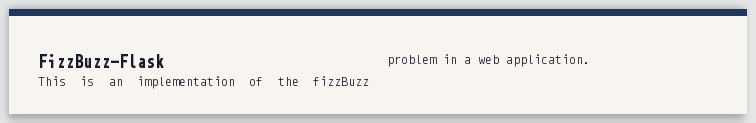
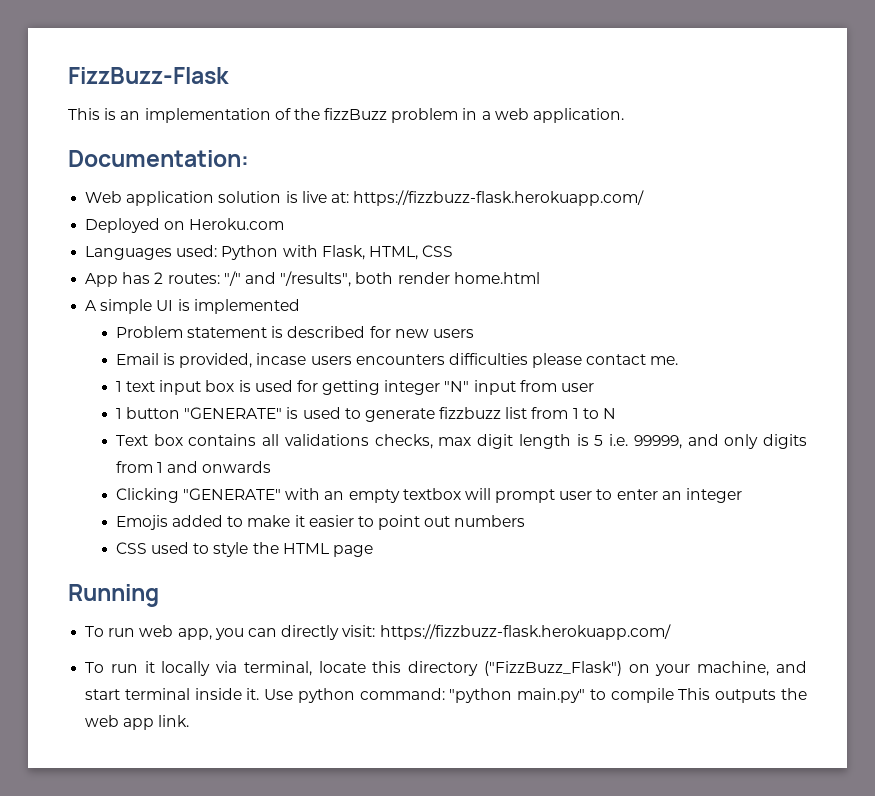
(590, 60) none -> [68,150,249,167] [85,190,645,206] [85,218,285,233] [85,245,454,260] [85,271,540,287] [85,299,300,314] [115,326,474,338] [115,353,679,368] [115,380,594,395] [115,407,616,422] [115,434,807,449] [115,461,272,473] [115,488,742,503] [115,515,526,530] [115,542,373,557] [68,584,159,607] [85,624,671,640] [85,661,807,676] [85,688,807,703] [85,715,190,730] // Documentation: // Web application solution is live at: https://fizzbuzz-flask.herokuapp.com/ // Deployed on Heroku.com // Languages used: Python with Flask, HTML, CSS // App has 2 routes: "/" and "/results", both render home.html // A simple UI is implemented // Problem statement is described for new users // Email is provided, incase users encounters difficulties please contact me. // 1 text input box is used for getting integer "N" input from user // 1 button "GENERATE" is used to generate fizzbuzz list from 1 to N // Text box contains all validations checks, max digit length is 5 i.e. 99999, and only digits from 1 and onwards // Clicking "GENERATE" with an empty textbox will prompt user to enter an integer // Emojis added to make it easier to point out numbers // CSS used to style the HTML page // Running // To run web app, you can directly visit: https://fizzbuzz-flask.herokuapp.com/ // To run it locally via terminal, locate this directory ("FizzBuzz_Flask") on your machine, and start terminal inside it. Use python command: "python main.py" to compile This outputs the web app link.

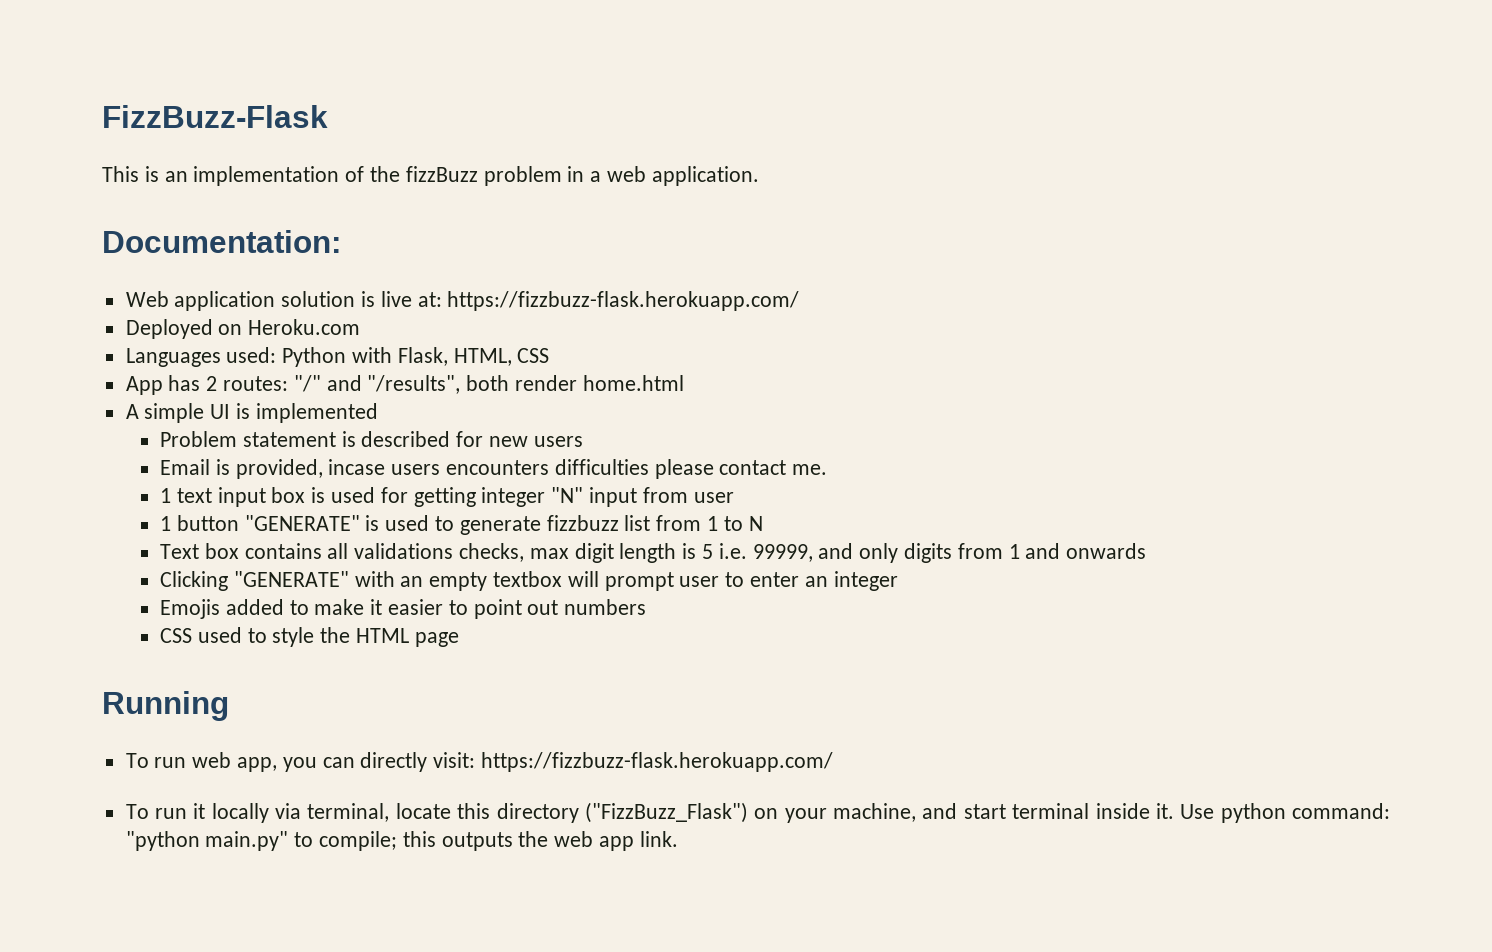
[610,688,711,703] compile This -> [319,831,436,851] compile; this

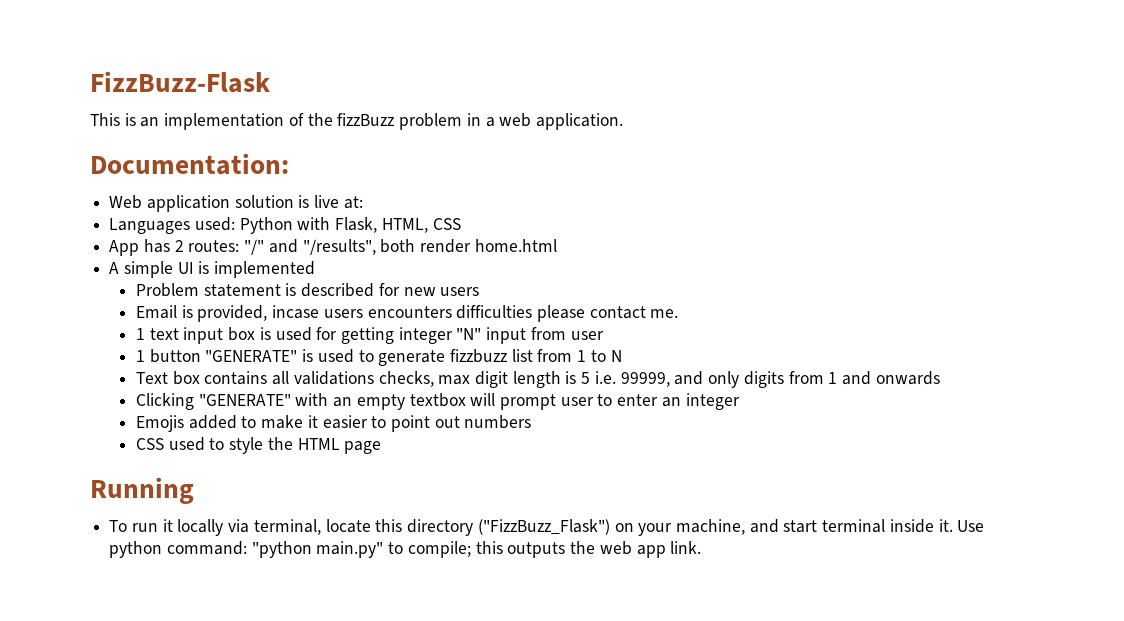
[447,291,800,311] [125,319,361,339] https://fizzbuzz-flask.herokuapp.com/ // Deployed on Heroku.com -> (363, 202) none
[125,752,834,772] // To run web app, you can directly visit: https://fizzbuzz-flask.herokuapp.com/ -> (194, 490) none

